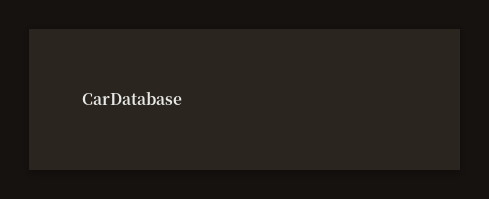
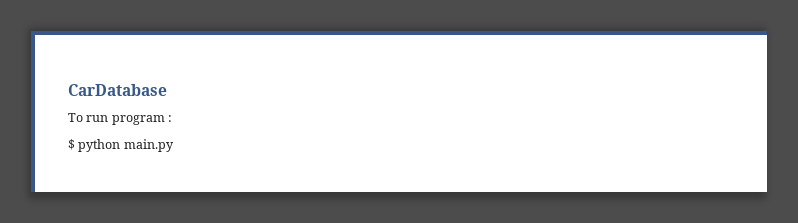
(182, 98) none -> [68,113,173,125] [68,139,174,152] // To run program : // $ python main.py

